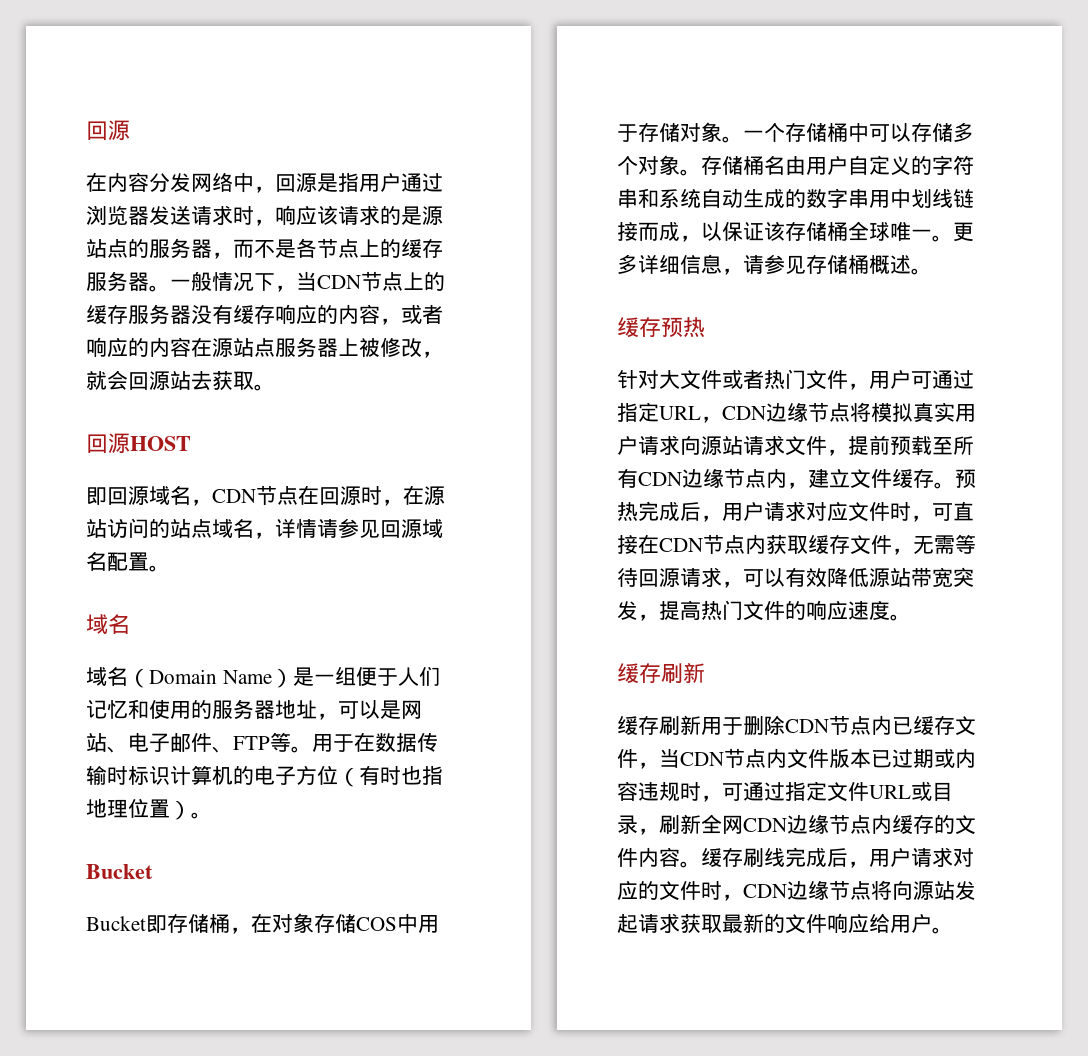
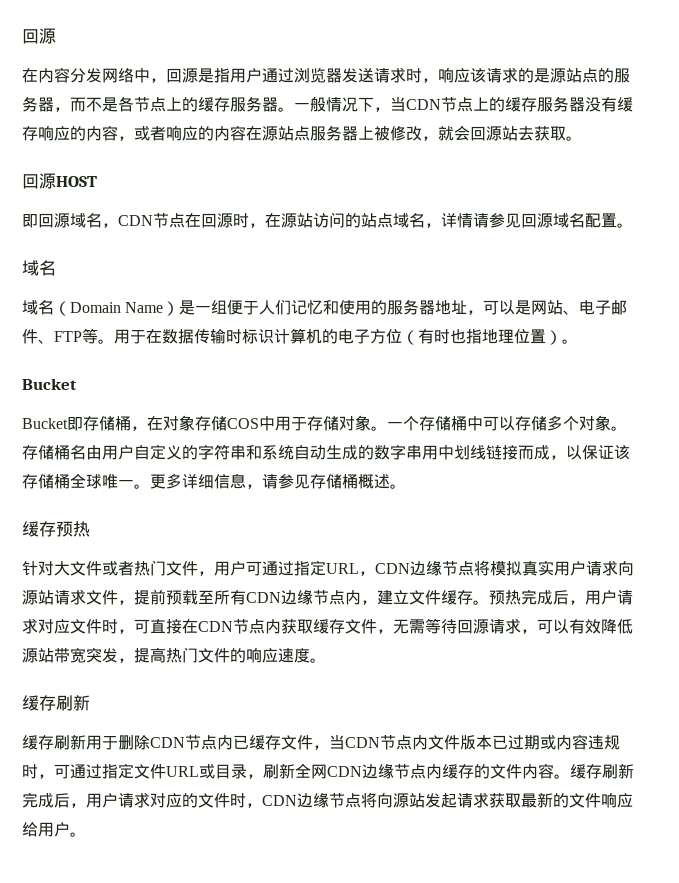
[764,848,785,867] 线 -> [618,763,634,779] 新

